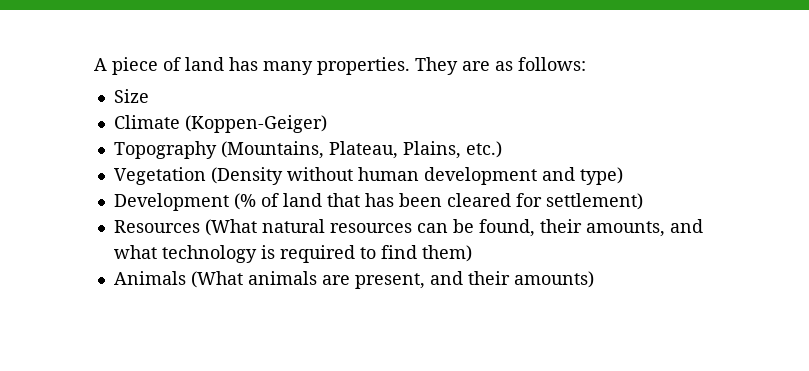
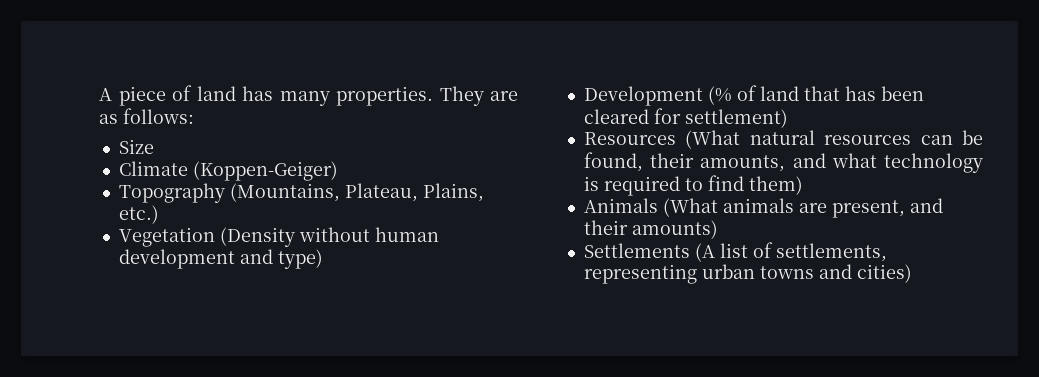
(594, 279) none -> [583,242,887,262] [583,264,912,284] // Settlements (A list of settlements, representing urban towns and cities)

